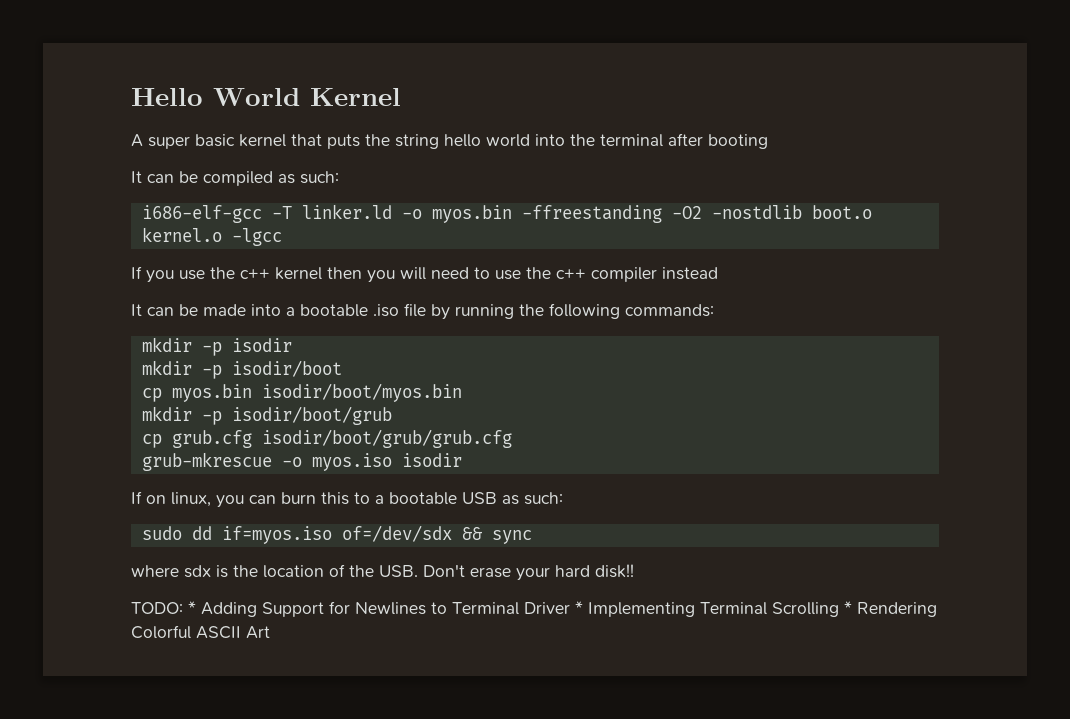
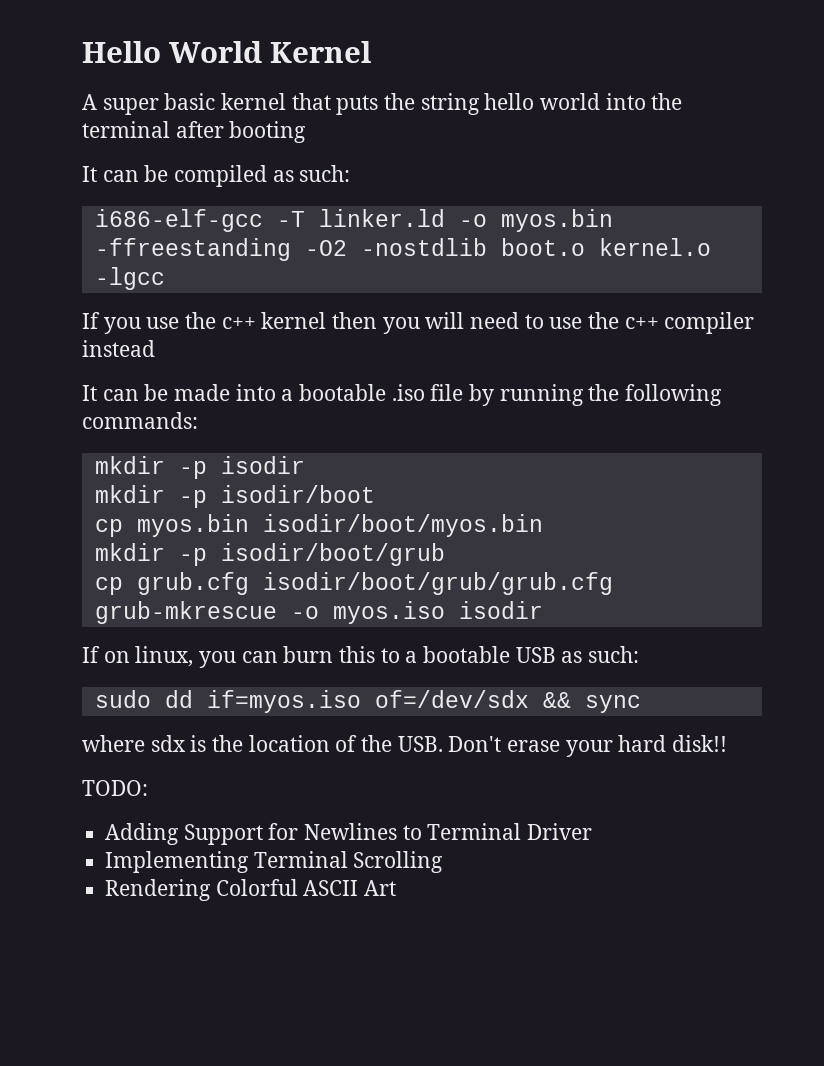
[188,601,196,614] * -> (148, 788) //
[575,601,583,614] * -> (593, 831) //
[844,601,852,614] * -> (444, 862) //

